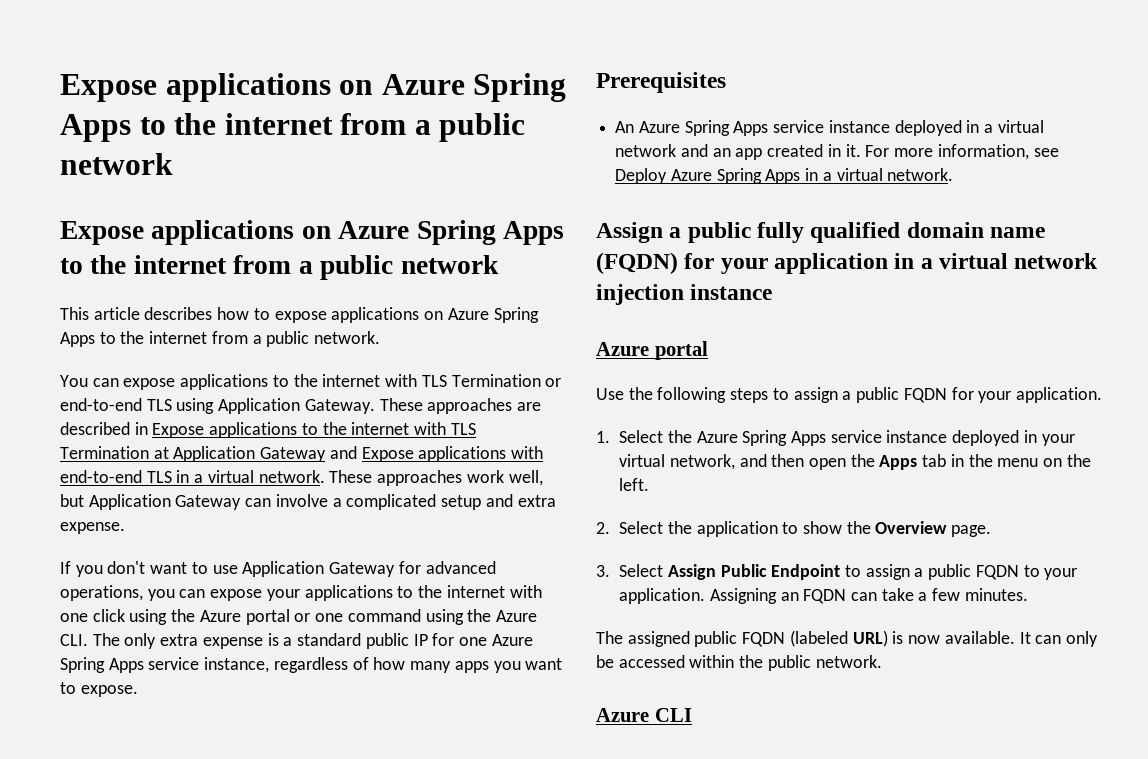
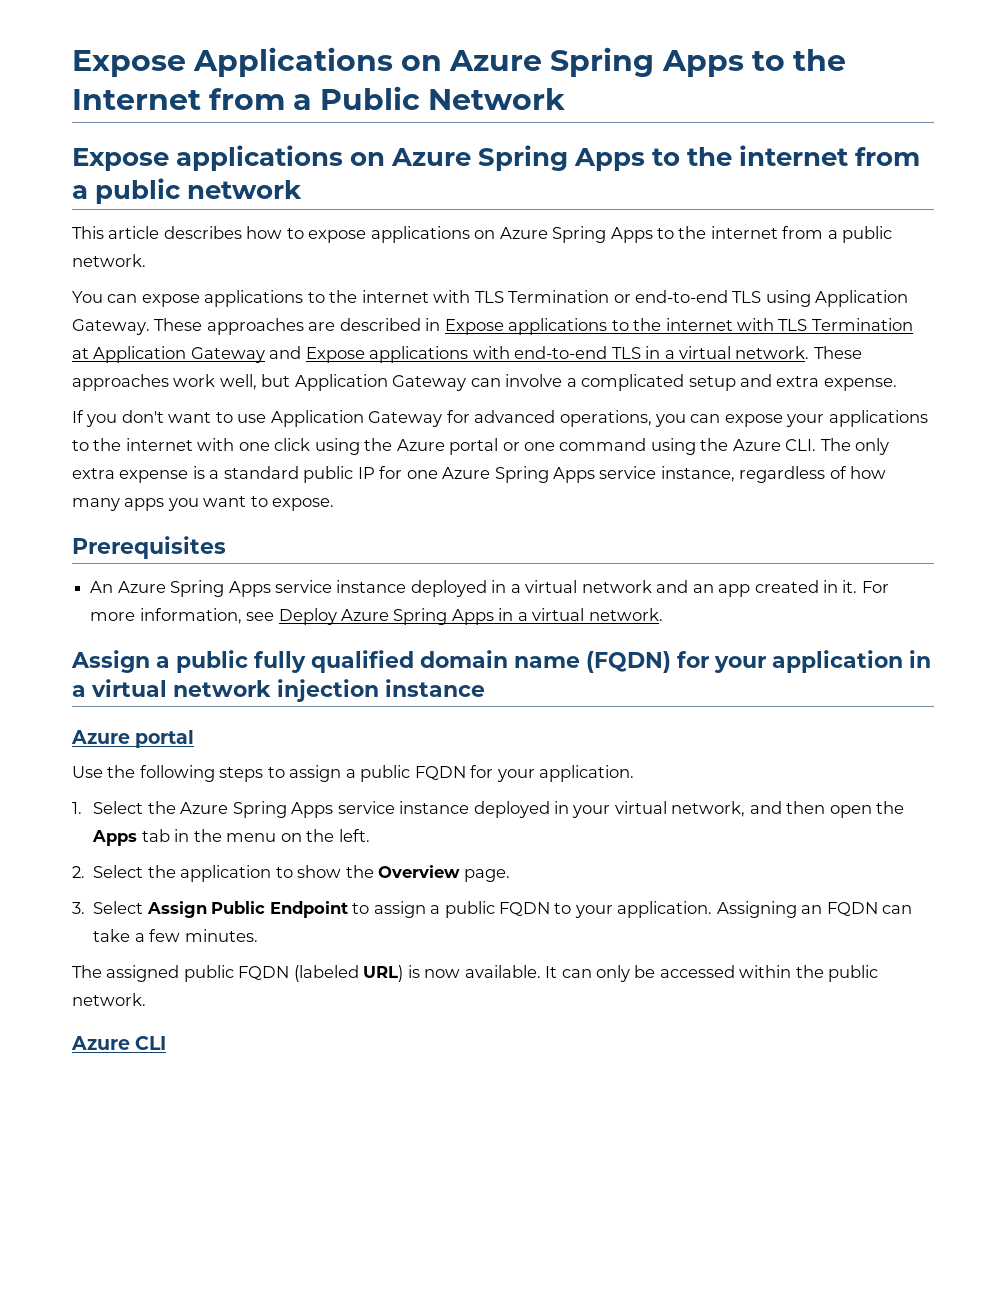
[60,73,567,102] [60,113,526,142] [60,153,173,175] Expose applications on Azure Spring Apps to the internet from a public network -> [72,47,846,77] [72,86,566,110] Expose Applications on Azure Spring Apps to the Internet from a Public Network

